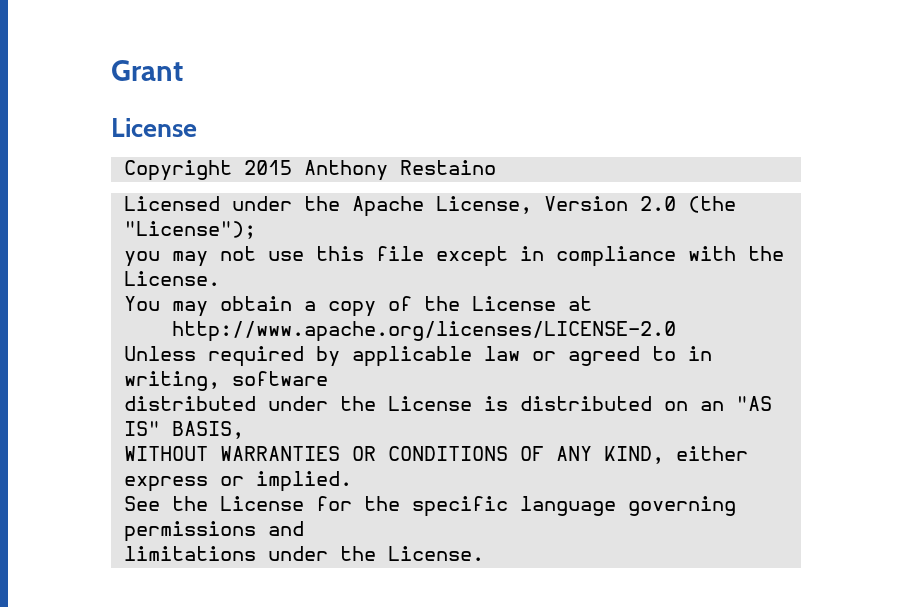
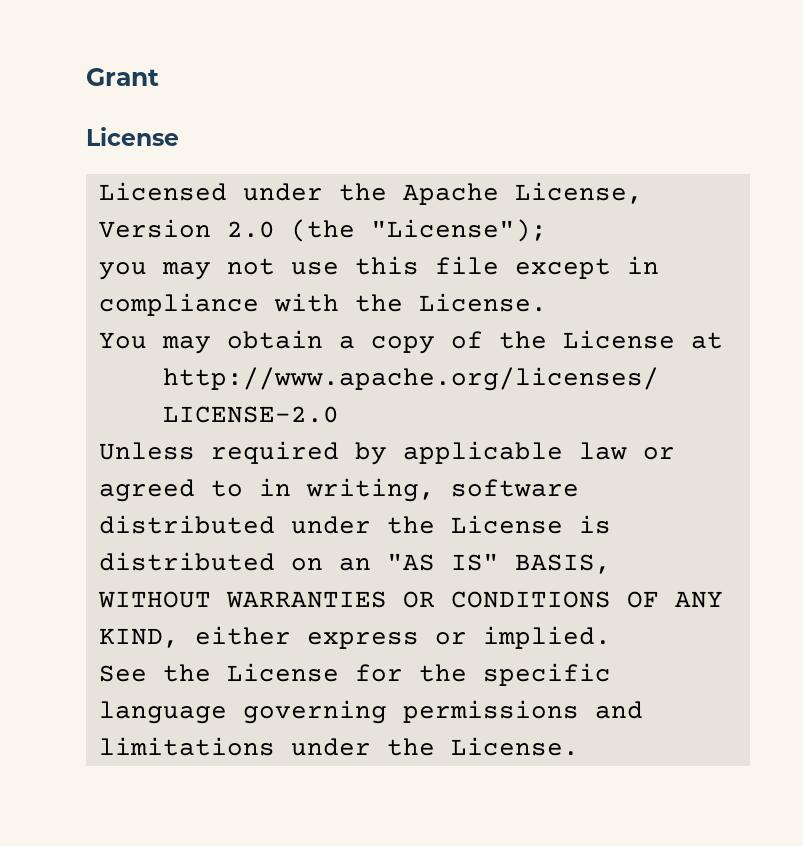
[123,160,496,181] // Copyright 2015 Anthony Restaino -> (179, 136) none

